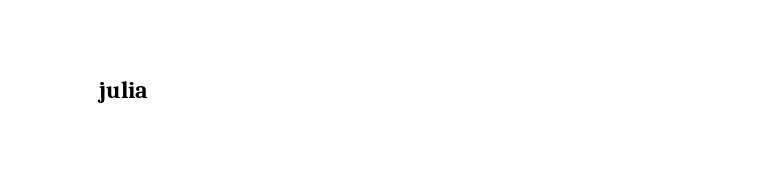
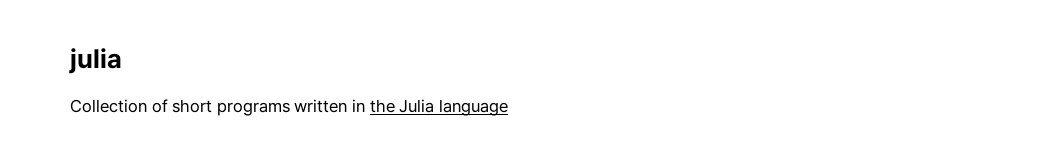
(148, 92) none -> [70,99,508,116] // Collection of short programs written in the Julia language

